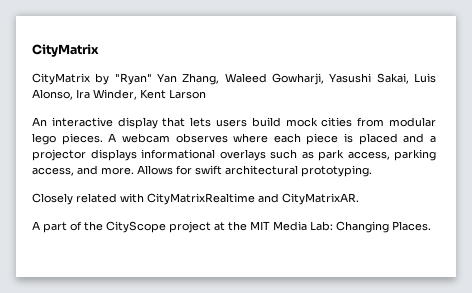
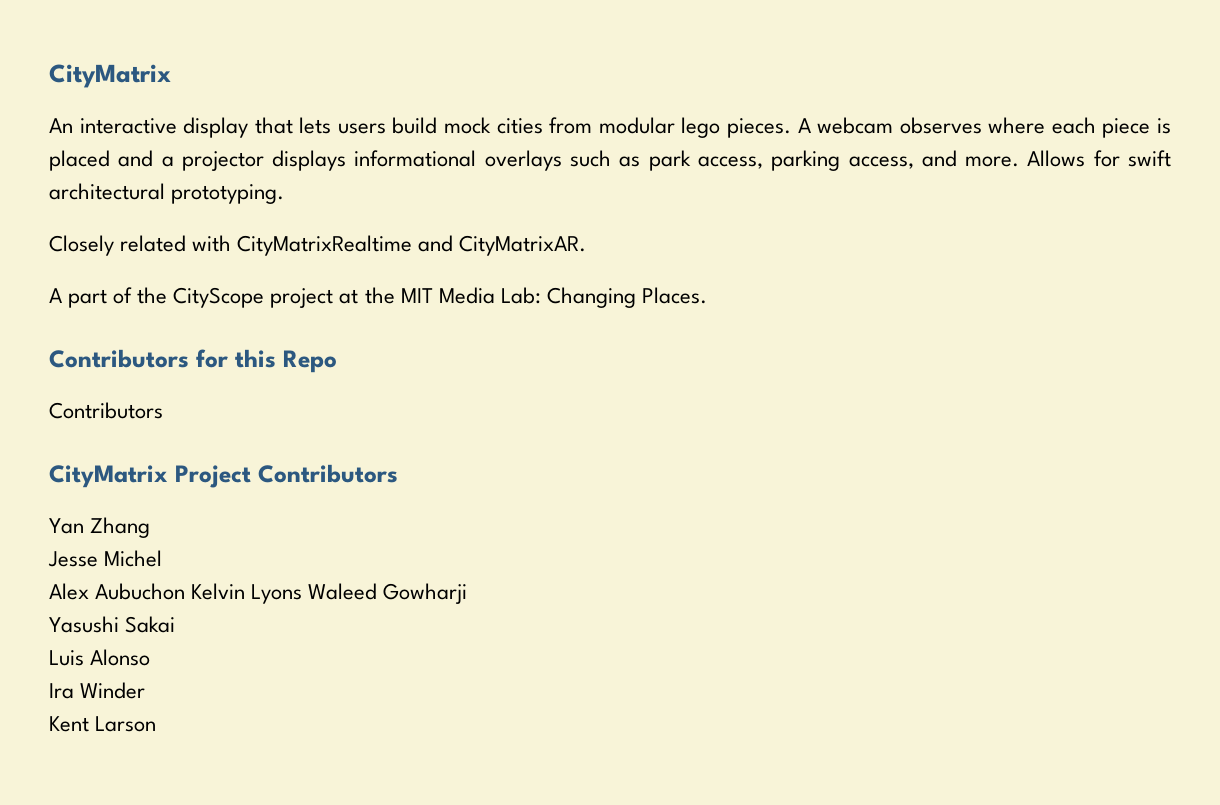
[32,44,99,57] [32,73,436,85] [32,89,206,100] CityMatrix // CityMatrix by "Ryan" Yan Zhang, Waleed Gowharji, Yasushi Sakai, Luis Alonso, Ira Winder, Kent Larson -> [49,64,171,88] CityMatrix
(431, 226) none -> [49,349,337,373] [49,402,163,419] [49,464,398,488] [49,517,151,538] [48,550,163,567] [49,583,468,604] [49,616,176,633] [49,649,151,666] [49,682,146,699] [49,716,157,732] // Contributors for this Repo // Contributors // CityMatrix Project Contributors // Yan Zhang // Jesse Michel // Alex Aubuchon Kelvin Lyons Waleed Gowharji // Yasushi Sakai // Luis Alonso // Ira Winder // Kent Larson

